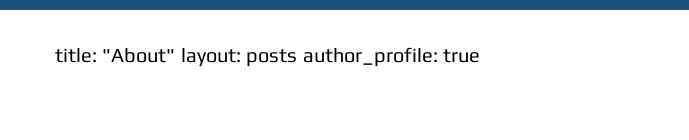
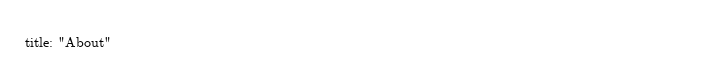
[180,47,480,67] layout: posts author_profile: true -> (111, 42) none

